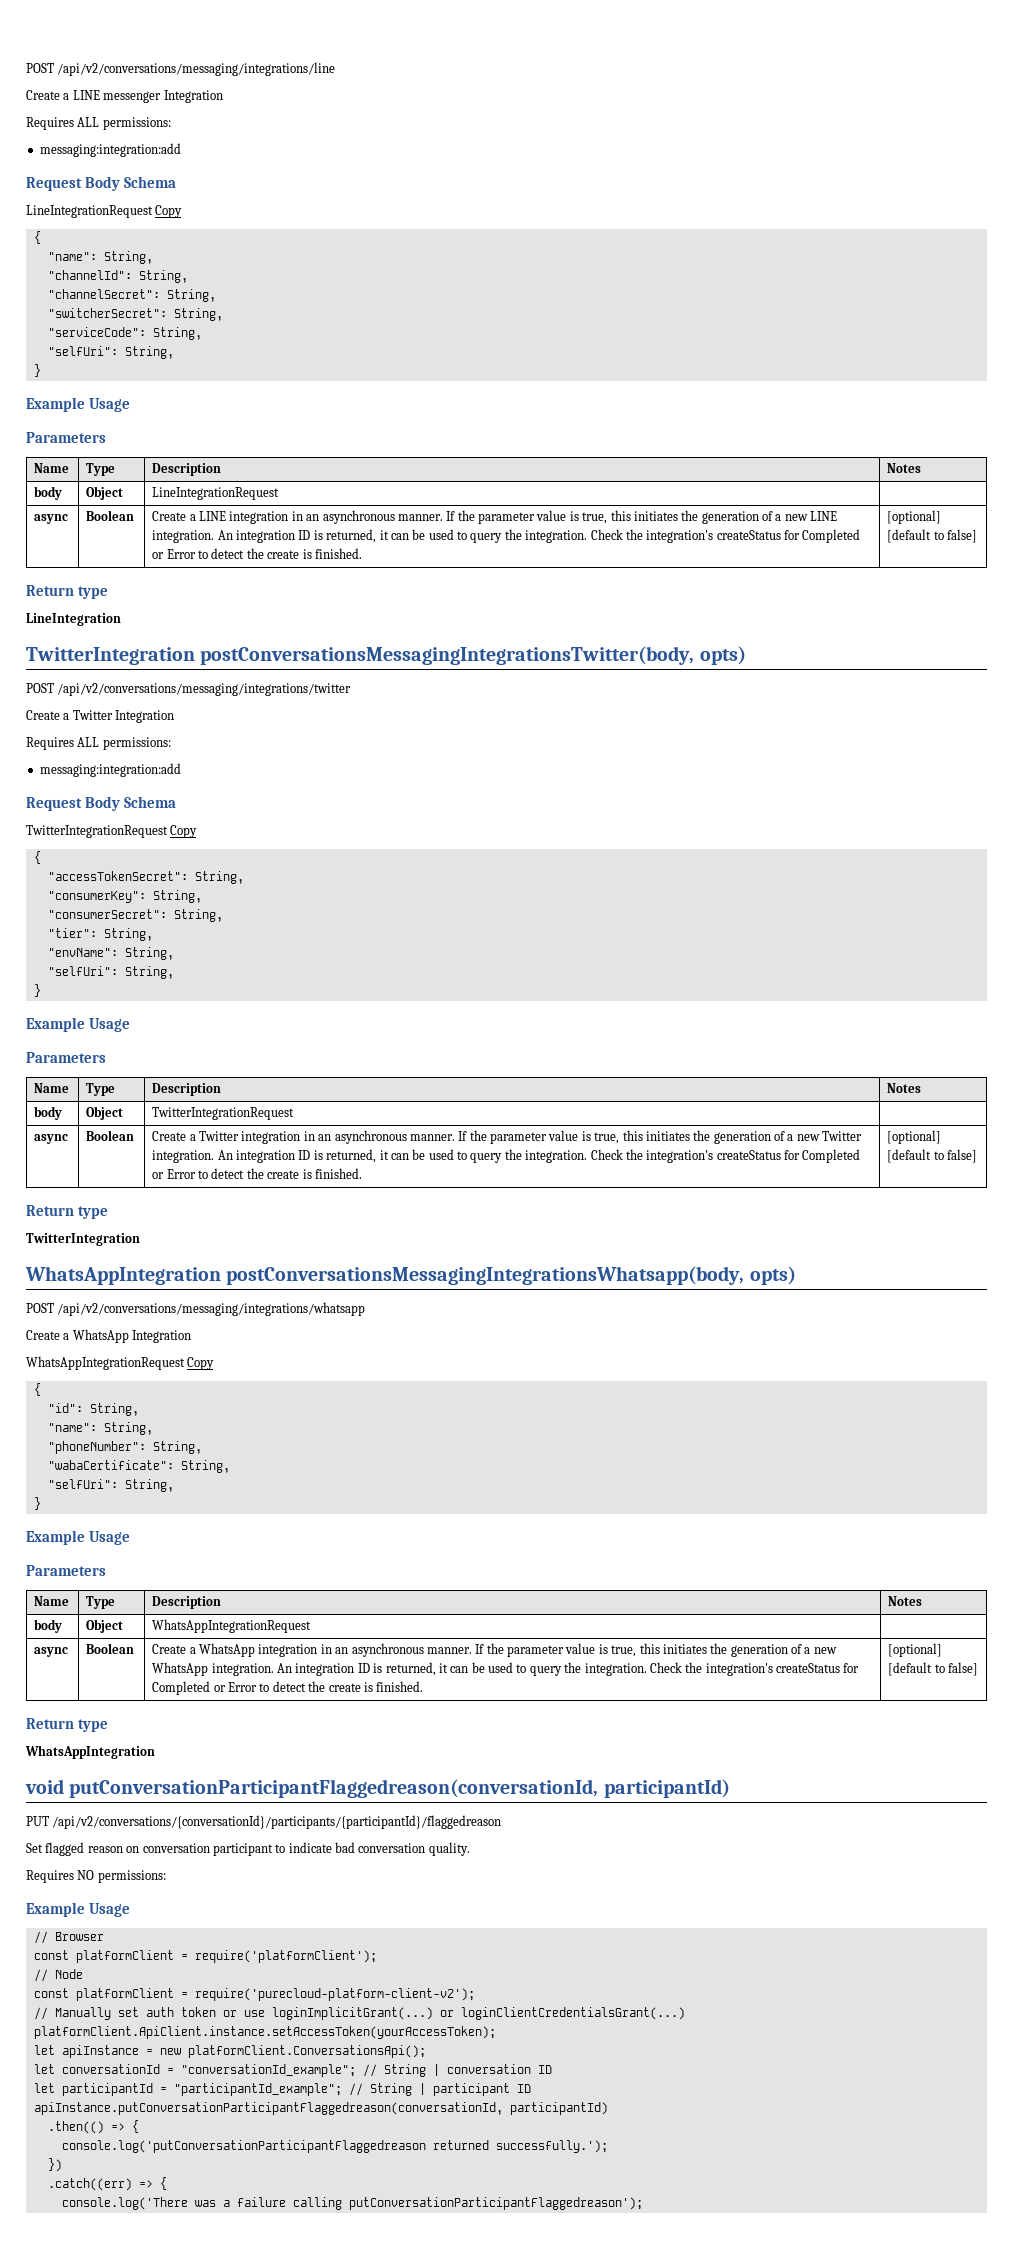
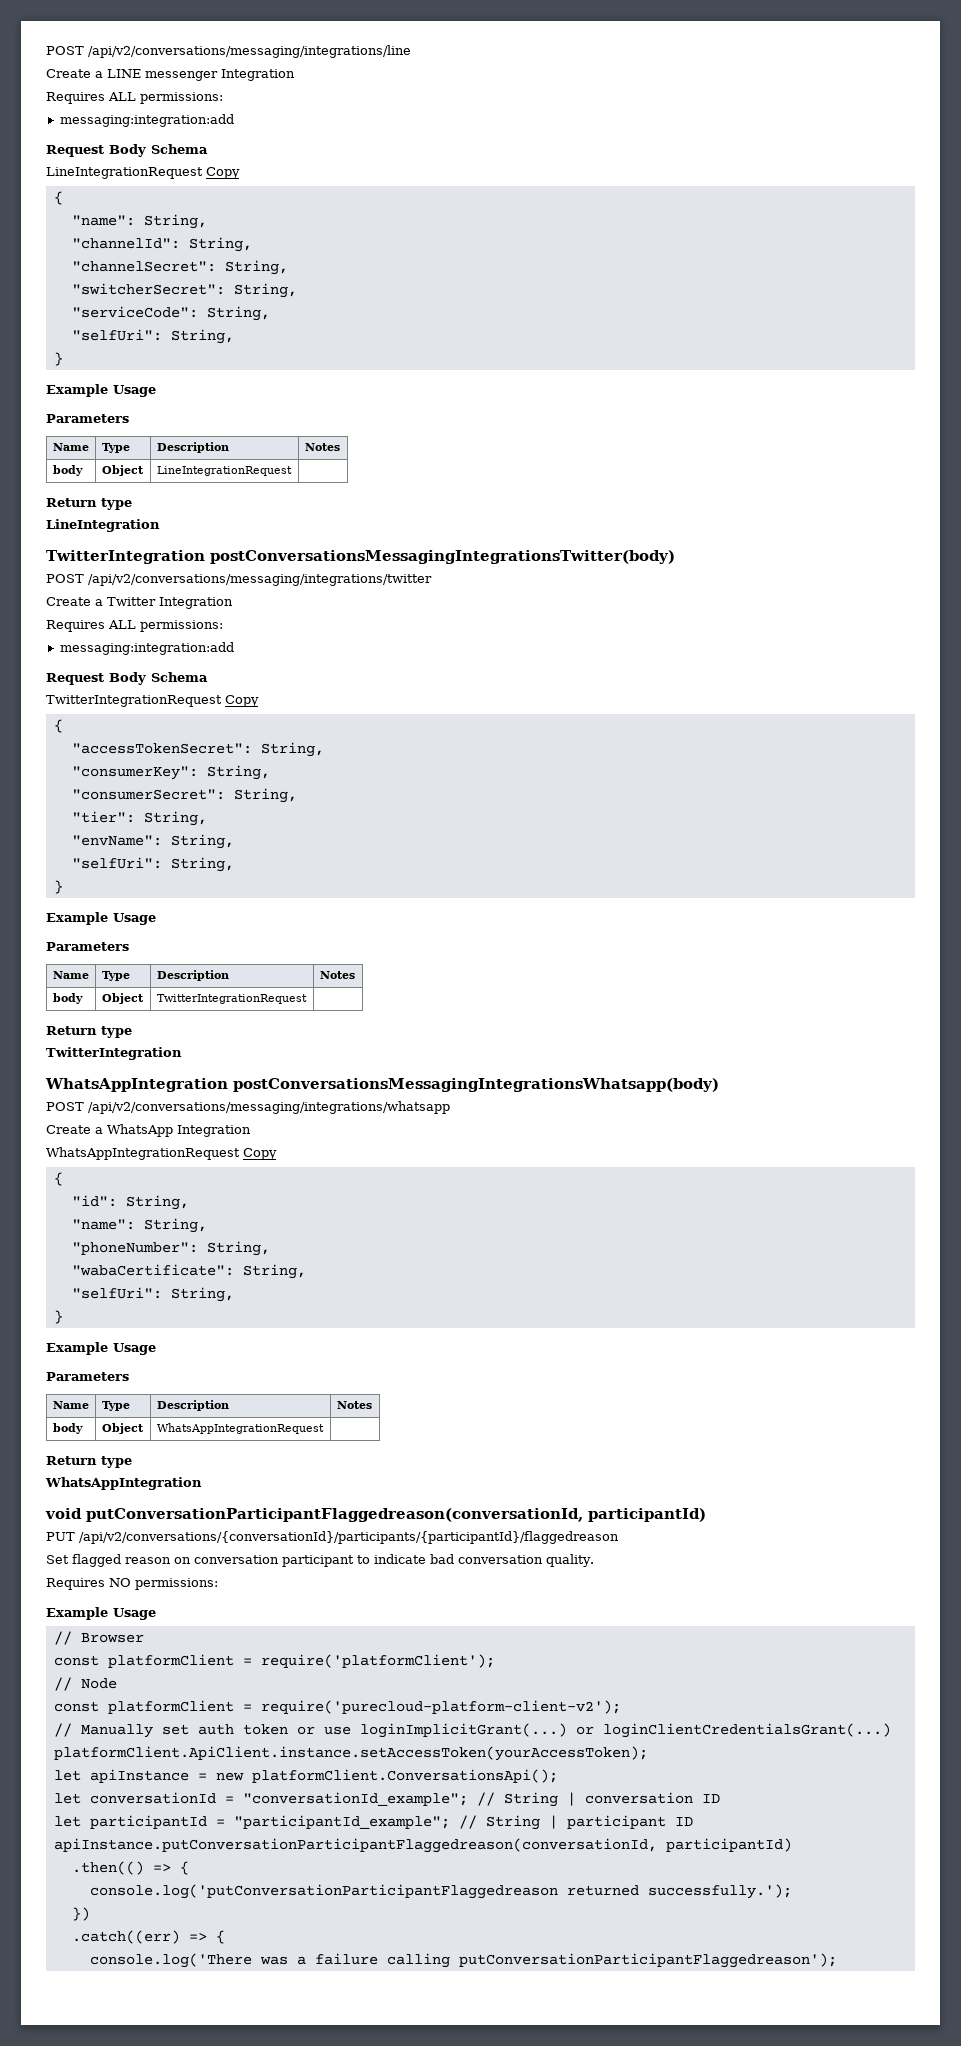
[34,514,69,524] [86,510,135,521] [152,510,838,524] [152,529,861,543] [152,548,362,559] [887,510,942,524] [887,529,978,543] // async | Boolean | Create a LINE integration in an asynchronous manner. If the parameter value is true, this initiates the generation of a new LINE integration. An integration ID is returned, it can be used to query the integration. Check the integration's createStatus for Completed or Error to detect the create is finished. | [optional] [default to false] -> (292, 471) none
[200,646,746,665] postConversationsMessagingIntegrationsTwitter(body, opts) -> [209,550,675,564] postConversationsMessagingIntegrationsTwitter(body)
[34,1134,69,1144] [86,1130,135,1141] [152,1130,863,1144] [152,1149,861,1163] [152,1168,362,1179] [887,1130,942,1144] [887,1149,978,1163] // async | Boolean | Create a Twitter integration in an asynchronous manner. If the parameter value is true, this initiates the generation of a new Twitter integration. An integration ID is returned, it can be used to query the integration. Check the integration's createStatus for Completed or Error to detect the create is finished. | [optional] [default to false] -> (307, 999) none
[226,1266,796,1285] postConversationsMessagingIntegrationsWhatsapp(body, opts) -> [233,1078,719,1092] postConversationsMessagingIntegrationsWhatsapp(body)
[34,1647,69,1657] [86,1643,135,1654] [152,1643,837,1657] [152,1662,860,1676] [152,1681,424,1695] [888,1643,943,1657] [888,1662,979,1676] // async | Boolean | Create a WhatsApp integration in an asynchronous manner. If the parameter value is true, this initiates the generation of a new WhatsApp integration. An integration ID is returned, it can be used to query the integration. Check the integration's createStatus for Completed or Error to detect the create is finished. | [optional] [default to false] -> (324, 1428) none

